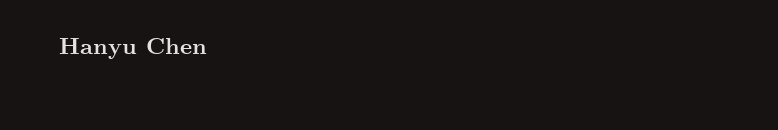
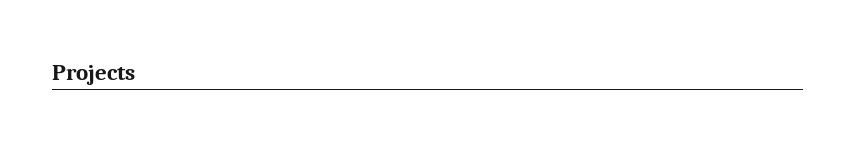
[59,38,207,59] Hanyu Chen -> [52,65,135,85] Projects

